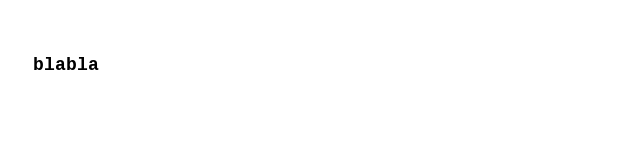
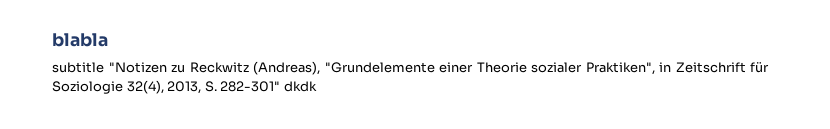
(99, 63) none -> [52,61,769,75] [52,80,317,94] // subtitle "Notizen zu Reckwitz (Andreas), "Grundelemente einer Theorie sozialer Praktiken", in Zeitschrift für Soziologie 32(4), 2013, S. 282-301" dkdk

